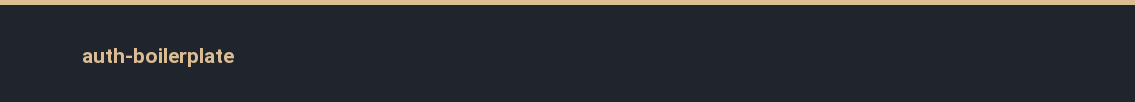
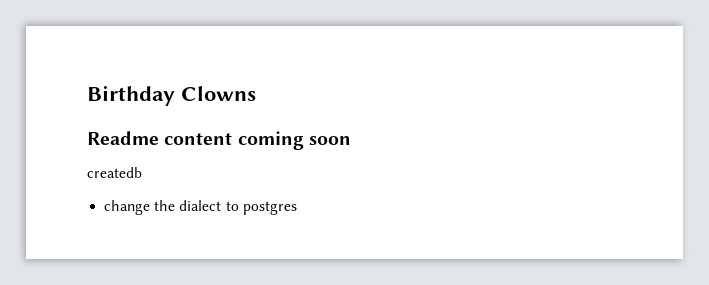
[82,48,234,67] auth-boilerplate -> [87,85,256,106] [87,131,351,150] [87,167,142,178] [104,200,297,215] Birthday Clowns // Readme content coming soon // createdb // change the dialect to postgres

